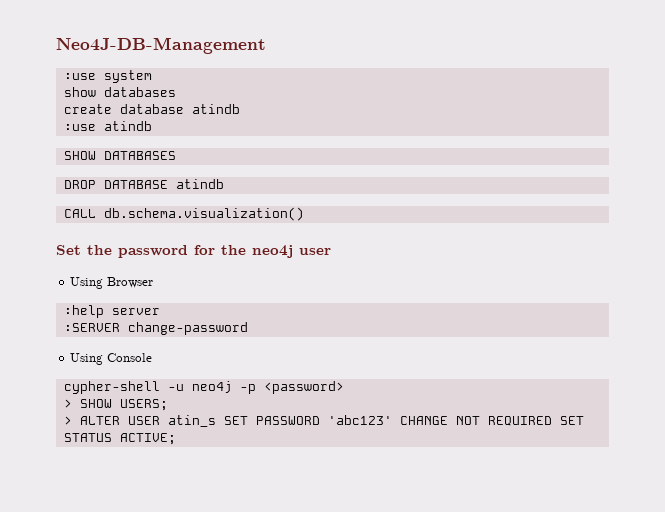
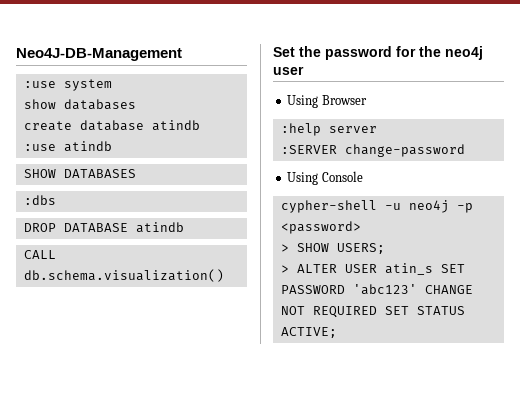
(176, 155) none -> [23,195,56,205] // :dbs

